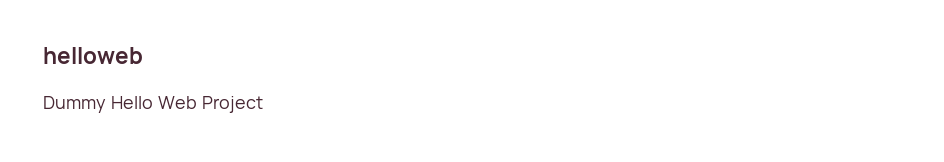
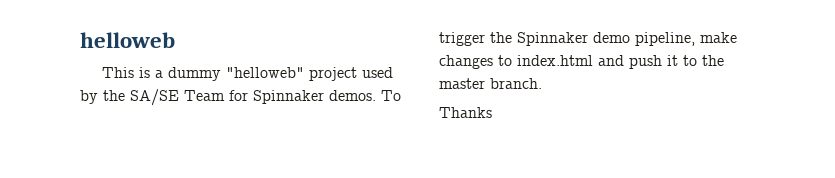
[43,96,263,113] Dummy Hello Web Project -> [102,67,394,81] [80,89,401,106] [439,32,737,46] [439,55,724,69] [439,78,542,89] [439,107,492,118] This is a dummy "helloweb" project used by the SA/SE Team for Spinnaker demos. To trigger the Spinnaker demo pipeline, make changes to index.html and push it to the master branch. // Thanks

